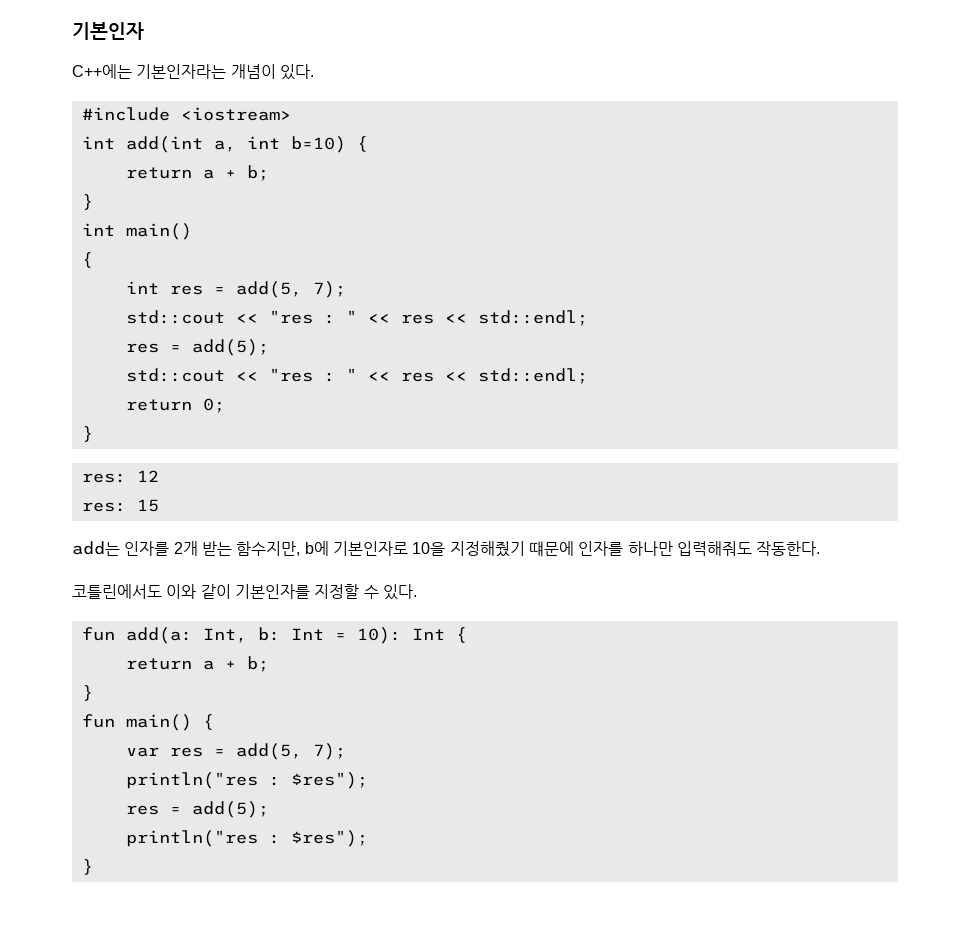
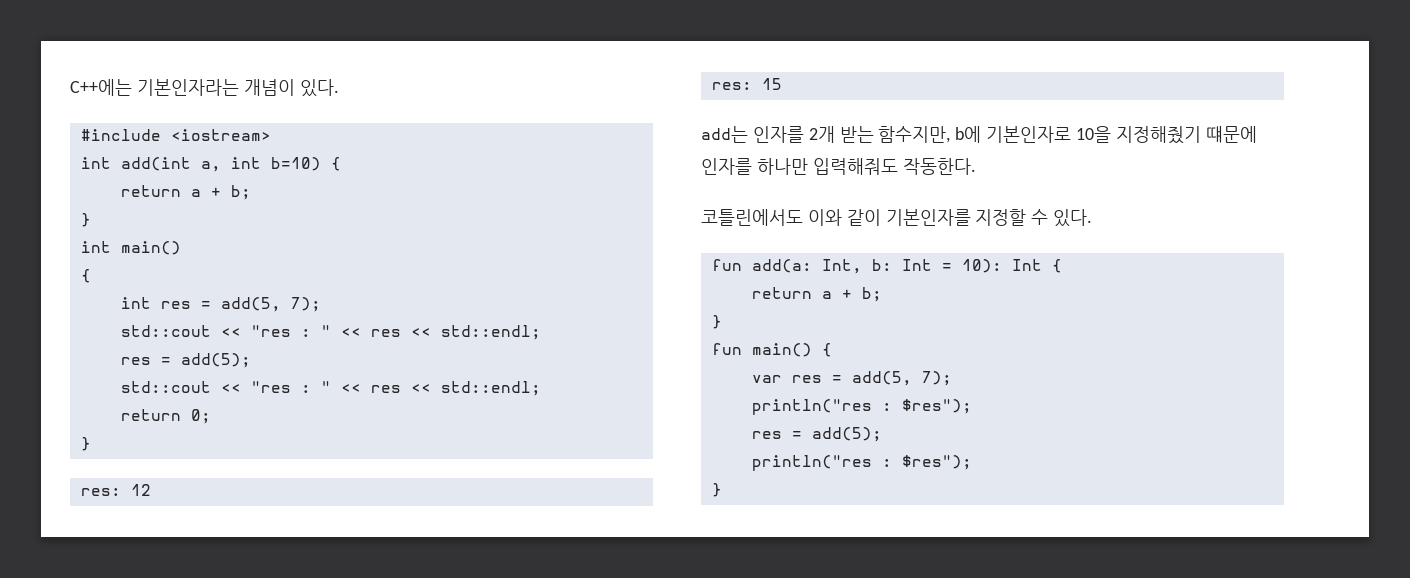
[72,22,144,40] 기본인자 // -> (70, 87) none

